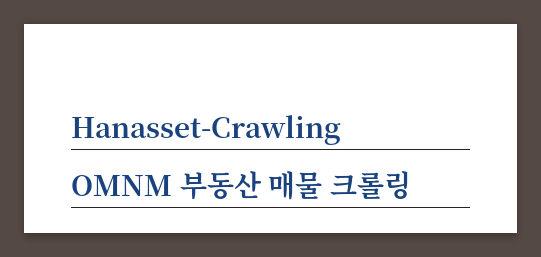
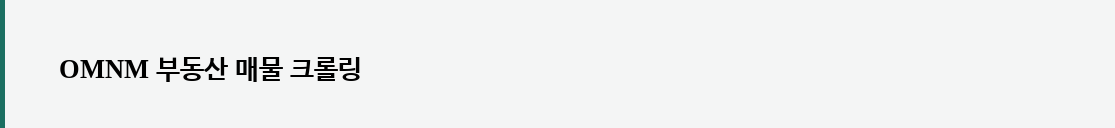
[71,115,341,145] Hanasset-Crawling // -> (59, 69) none

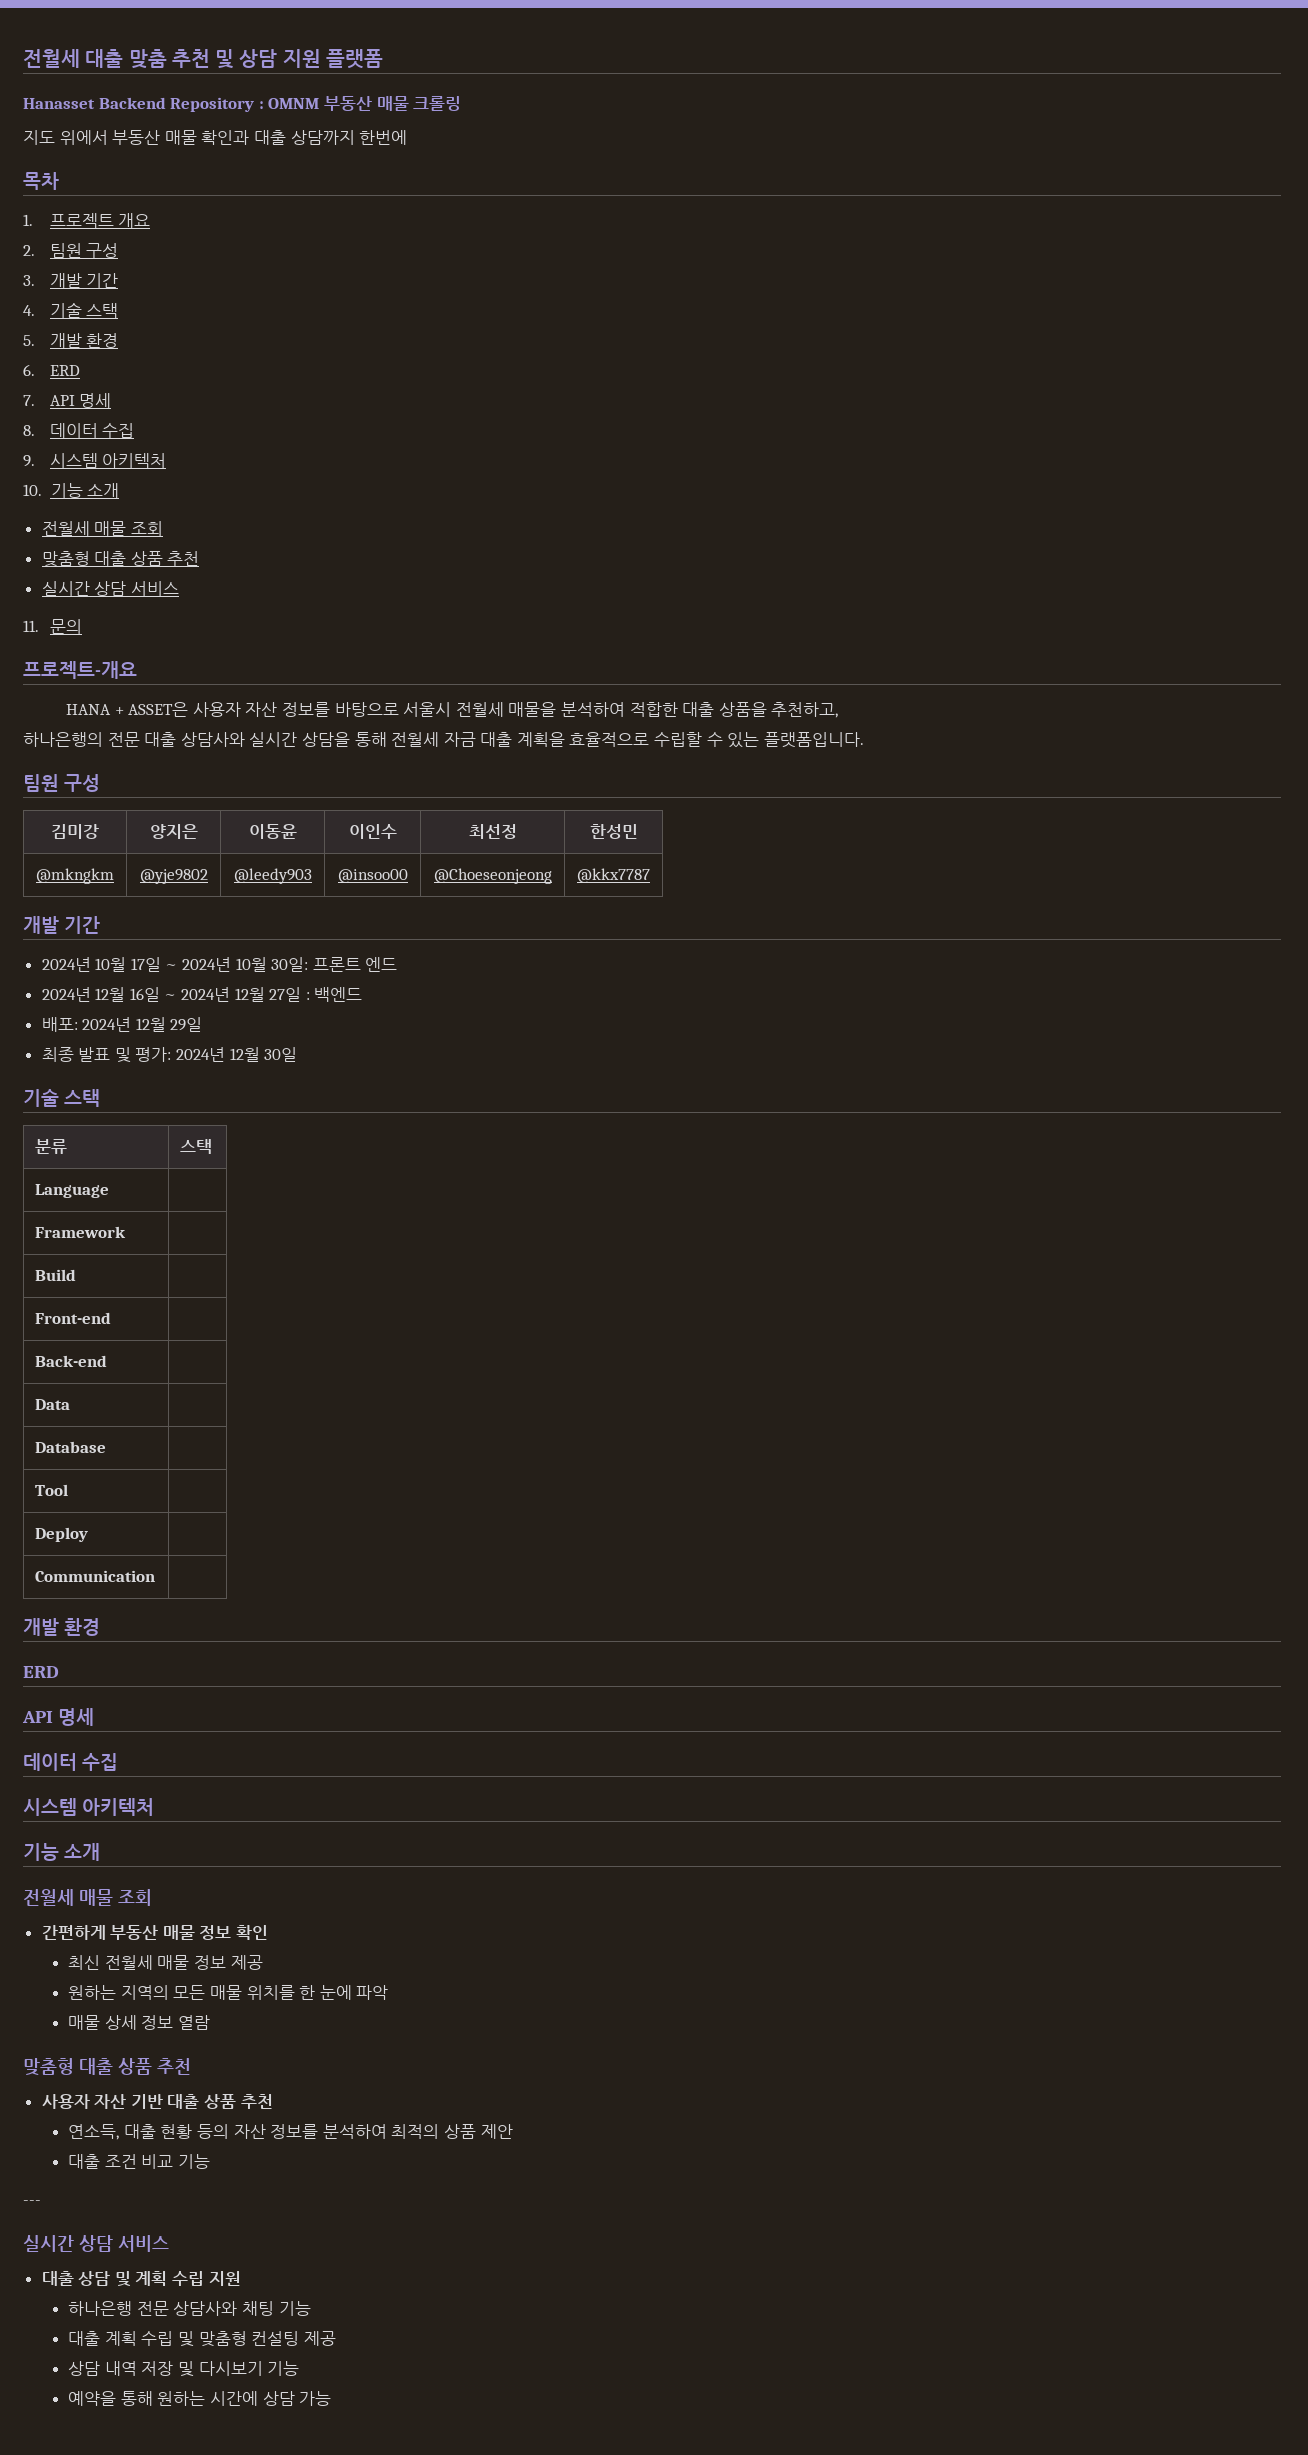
[59,57,363,82] OMNM 부동산 매물 크롤링 -> [23,49,383,69] [23,96,462,112] [23,130,408,145] [23,172,59,190] [23,213,151,228] [23,243,119,258] [23,273,119,288] [23,302,119,318] [23,333,119,348] [23,364,80,376] [23,393,112,408] [23,423,135,438] [23,453,167,468] [23,483,120,498] [41,521,163,536] [41,551,200,567] [41,581,179,596] [23,619,82,634] [23,661,137,679] [66,702,839,718] [23,732,864,748] [23,774,100,792] [51,824,99,839] [149,824,198,839] [248,824,297,839] [348,824,397,839] [468,824,517,839] [589,824,638,839] [36,868,114,884] [139,869,208,884] [233,868,312,884] [337,869,408,883] [433,868,552,884] [577,868,650,883] [23,916,100,934] [41,957,398,972] [41,987,363,1002] [41,1017,203,1032] [41,1047,298,1063] [23,1089,100,1107] [35,1139,68,1154] [180,1139,213,1154] [35,1184,110,1198] [35,1226,127,1238] [35,1269,77,1281] [35,1312,112,1324] [35,1355,108,1367] [35,1399,71,1410] [35,1441,107,1453] [35,1484,69,1496] [35,1527,89,1542] [35,1570,156,1582] [23,1618,100,1636] [23,1666,59,1678] [22,1708,94,1726] [23,1753,118,1771] [23,1798,154,1816] [23,1843,100,1861] [23,1889,152,1906] [41,1925,269,1940] [68,1955,263,1970] [68,1985,389,2000] [68,2015,211,2030] [23,2058,191,2076] [41,2094,273,2109] [68,2124,513,2140] [68,2154,211,2169] [23,2200,41,2205] [23,2235,169,2252] [41,2271,241,2287] [68,2301,311,2316] [68,2331,336,2347] [68,2361,300,2377] [68,2391,332,2406] 전월세 대출 맞춤 추천 및 상담 지원 플랫폼 // Hanasset Backend Repository : OMNM 부동산 매물 크롤링 // 지도 위에서 부동산 매물 확인과 대출 상담까지 한번에 // 목차 // 1. 프로젝트 개요 // 2. 팀원 구성 // 3. 개발 기간 // 4. 기술 스택 // 5. 개발 환경 // 6. ERD // 7. API 명세 // 8. 데이터 수집 // 9. 시스템 아키텍처 // 10. 기능 소개 // 전월세 매물 조회 // 맞춤형 대출 상품 추천 // 실시간 상담 서비스 // 11. 문의 // 프로젝트-개요 // HANA + ASSET은 사용자 자산 정보를 바탕으로 서울시 전월세 매물을 분석하여 적합한 대출 상품을 추천하고, // 하나은행의 전문 대출 상담사와 실시간 상담을 통해 전월세 자금 대출 계획을 효율적으로 수립할 수 있는 플랫폼입니다. // 팀원 구성 // 김미강 | 양지은 | 이동윤 | 이인수 | 최선정 | 한성민 // @mkngkm | @yje9802 | @leedy903 | @insoo00 | @Choeseonjeong | @kkx7787 // 개발 기간 // 2024년 10월 17일 ~ 2024년 10월 30일: 프론트 엔드 // 2024년 12월 16일 ~ 2024년 12월 27일 : 백엔드 // 배포: 2024년 12월 29일 // 최종 발표 및 평가: 2024년 12월 30일 // 기술 스택 // 분류 | 스택 // Language | // Framework | // Build | // Front-end | // Back-end | // Data | // Database | // Tool | // Deploy | // Communication | // 개발 환경 // ERD // API 명세 // 데이터 수집 // 시스템 아키텍처 // 기능 소개 // 전월세 매물 조회 // 간편하게 부동산 매물 정보 확인 // 최신 전월세 매물 정보 제공 // 원하는 지역의 모든 매물 위치를 한 눈에 파악 // 매물 상세 정보 열람 // 맞춤형 대출 상품 추천 // 사용자 자산 기반 대출 상품 추천 // 연소득, 대출 현황 등의 자산 정보를 분석하여 최적의 상품 제안 // 대출 조건 비교 기능 // --- // 실시간 상담 서비스 // 대출 상담 및 계획 수립 지원 // 하나은행 전문 상담사와 채팅 기능 // 대출 계획 수립 및 맞춤형 컨설팅 제공 // 상담 내역 저장 및 다시보기 기능 // 예약을 통해 원하는 시간에 상담 가능

